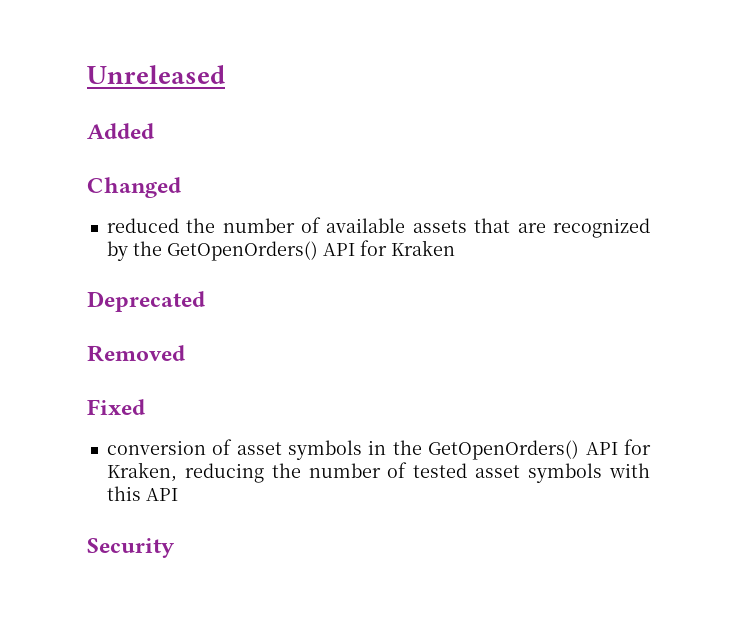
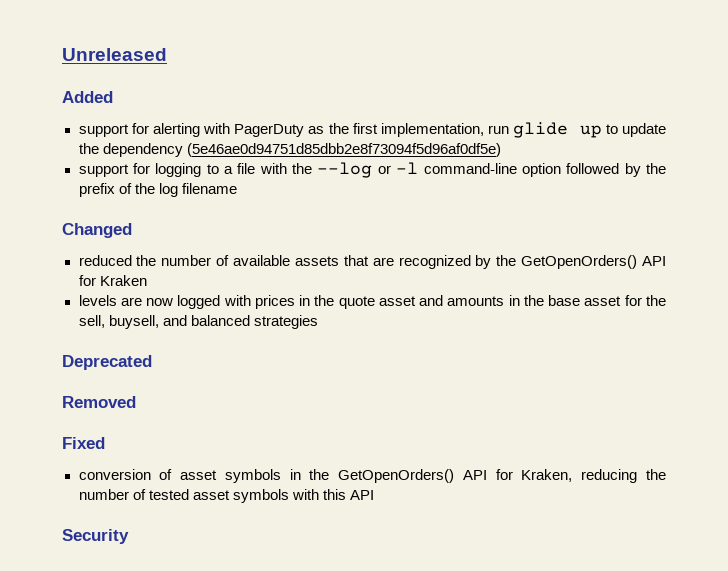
(154, 131) none -> [78,122,666,138] [78,143,501,157] [78,162,667,178] [78,183,237,197] // support for alerting with PagerDuty as the first implementation, run glide up to update the dependency (5e46ae0d94751d85dbb2e8f73094f5d96af0df5e) // support for logging to a file with the --log or -l command-line option followed by the prefix of the log filename
(455, 248) none -> [78,295,666,309] [78,315,318,329] // levels are now logged with prices in the quote asset and amounts in the base asset for the sell, buysell, and balanced strategies

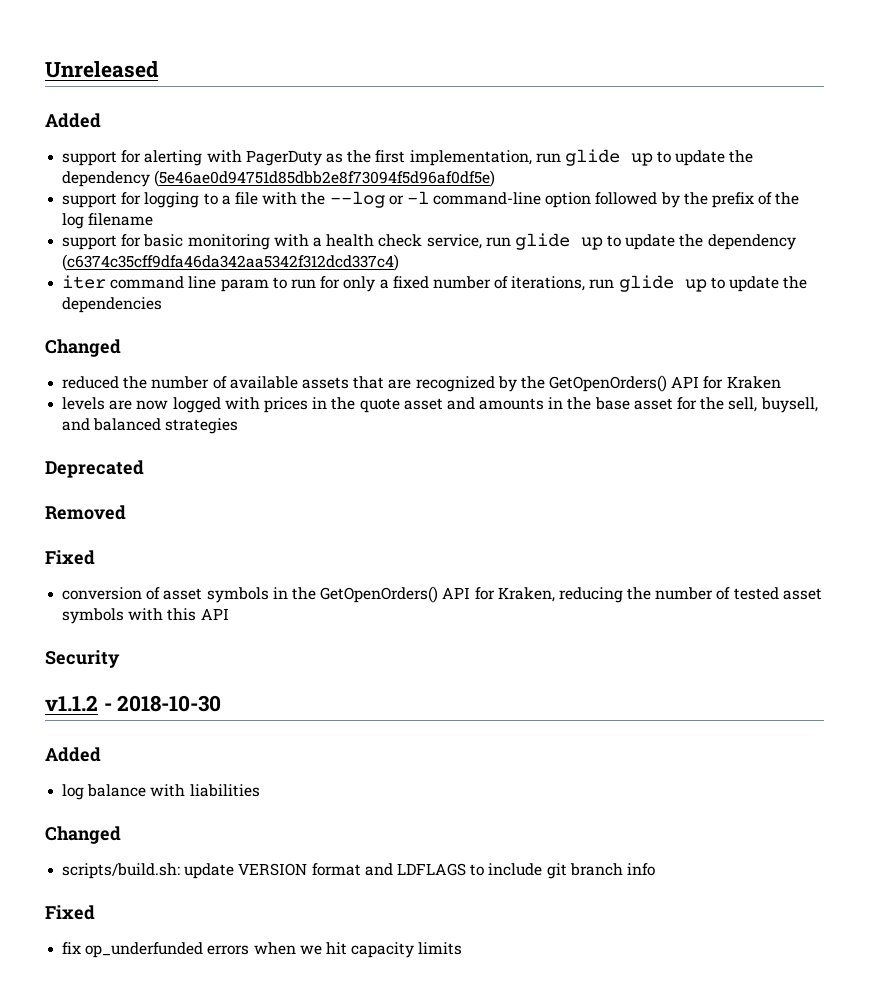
(237, 188) none -> [62,233,796,250] [62,254,400,271] [62,275,808,292] [62,297,163,313] // support for basic monitoring with a health check service, run glide up to update the dependency (c6374c35cff9dfa46da342aa5342f312dcd337c4) // iter command line param to run for only a fixed number of iterations, run glide up to update the dependencies
(129, 536) none -> [45,695,222,712] [45,747,101,762] [62,784,260,800] [45,826,121,844] [62,863,655,879] [45,905,95,920] [62,942,463,958] // v1.1.2 - 2018-10-30 // Added // log balance with liabilities // Changed // scripts/build.sh: update VERSION format and LDFLAGS to include git branch info // Fixed // fix op_underfunded errors when we hit capacity limits

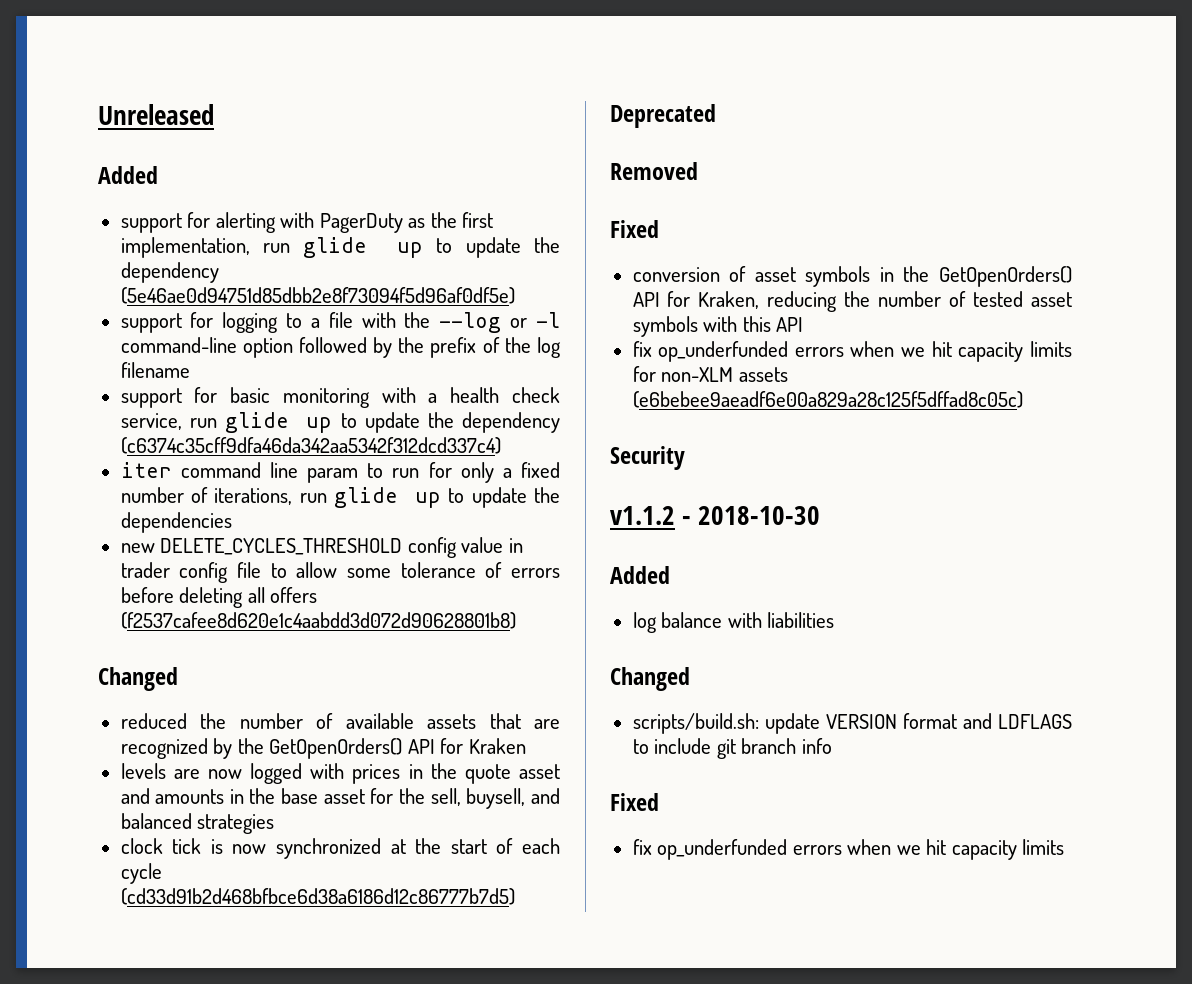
(163, 305) none -> [120,537,523,558] [120,562,560,583] [120,587,318,608] [120,612,516,629] // new DELETE_CYCLES_THRESHOLD config value in trader config file to allow some tolerance of errors before deleting all offers (f2537cafee8d620e1c4aabdd3d072d90628801b8)
(239, 426) none -> [120,838,560,859] [120,863,162,884] [120,888,515,905] // clock tick is now synchronized at the start of each cycle (cd33d91b2d468bfbce6d38a6186d12c86777b7d5)
(229, 614) none -> [632,341,1072,362] [632,366,788,382] [632,391,1023,408] // fix op_underfunded errors when we hit capacity limits for non-XLM assets (e6bebee9aeadf6e00a829a28c125f5dffad8c05c)

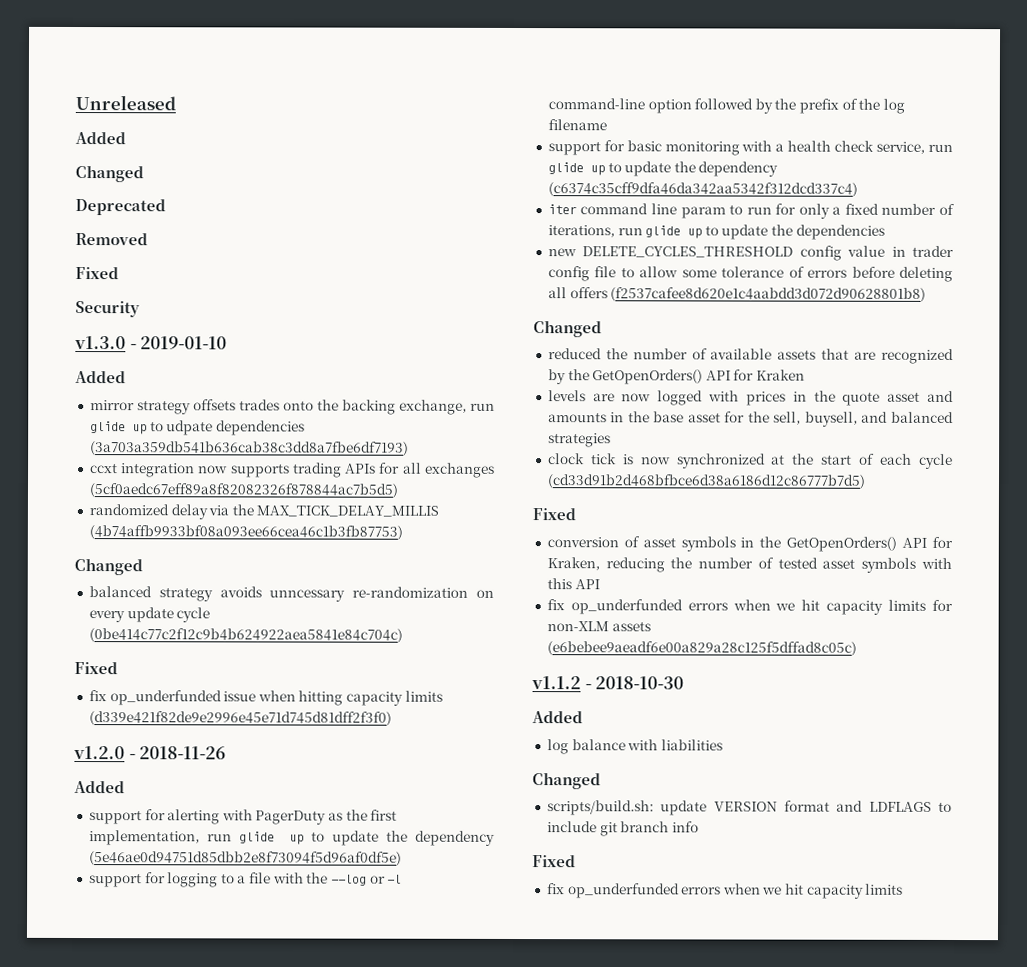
(158, 175) none -> [75,165,144,183] [75,199,166,216] [75,233,148,246] [75,267,119,280] [75,301,140,318] [74,336,228,350] [75,371,126,384] [89,399,495,415] [89,420,305,436] [89,441,409,456] [89,462,495,478] [88,483,398,498] [88,504,440,520] [88,525,403,540] [74,558,143,576] [88,586,494,602] [88,607,211,623] [88,628,403,643] [74,662,118,675] [88,690,443,706] [88,711,392,726] [73,746,227,760] [74,781,125,794] // Changed // Deprecated // Removed // Fixed // Security // v1.3.0 - 2019-01-10 // Added // mirror strategy offsets trades onto the backing exchange, run glide up to udpate dependencies (3a703a359db541b636cab38c3dd8a7fbe6df7193) // ccxt integration now supports trading APIs for all exchanges (5cf0aedc67eff89a8f82082326f878844ac7b5d5) // randomized delay via the MAX_TICK_DELAY_MILLIS (4b74affb9933bf08a093ee66cea46c1b3fb87753) // Changed // balanced strategy avoids unncessary re-randomization on every update cycle (0be414c77c2f12c9b4b624922aea5841e84c704c) // Fixed // fix op_underfunded issue when hitting capacity limits (d339e421f82de9e2996e45e71d745d81dff2f3f0) // v1.2.0 - 2018-11-26 // Added
[610,104,716,128] [610,162,698,180] // Deprecated // Removed -> (866, 481) none
[610,446,685,470] // Security -> (857, 648) none

